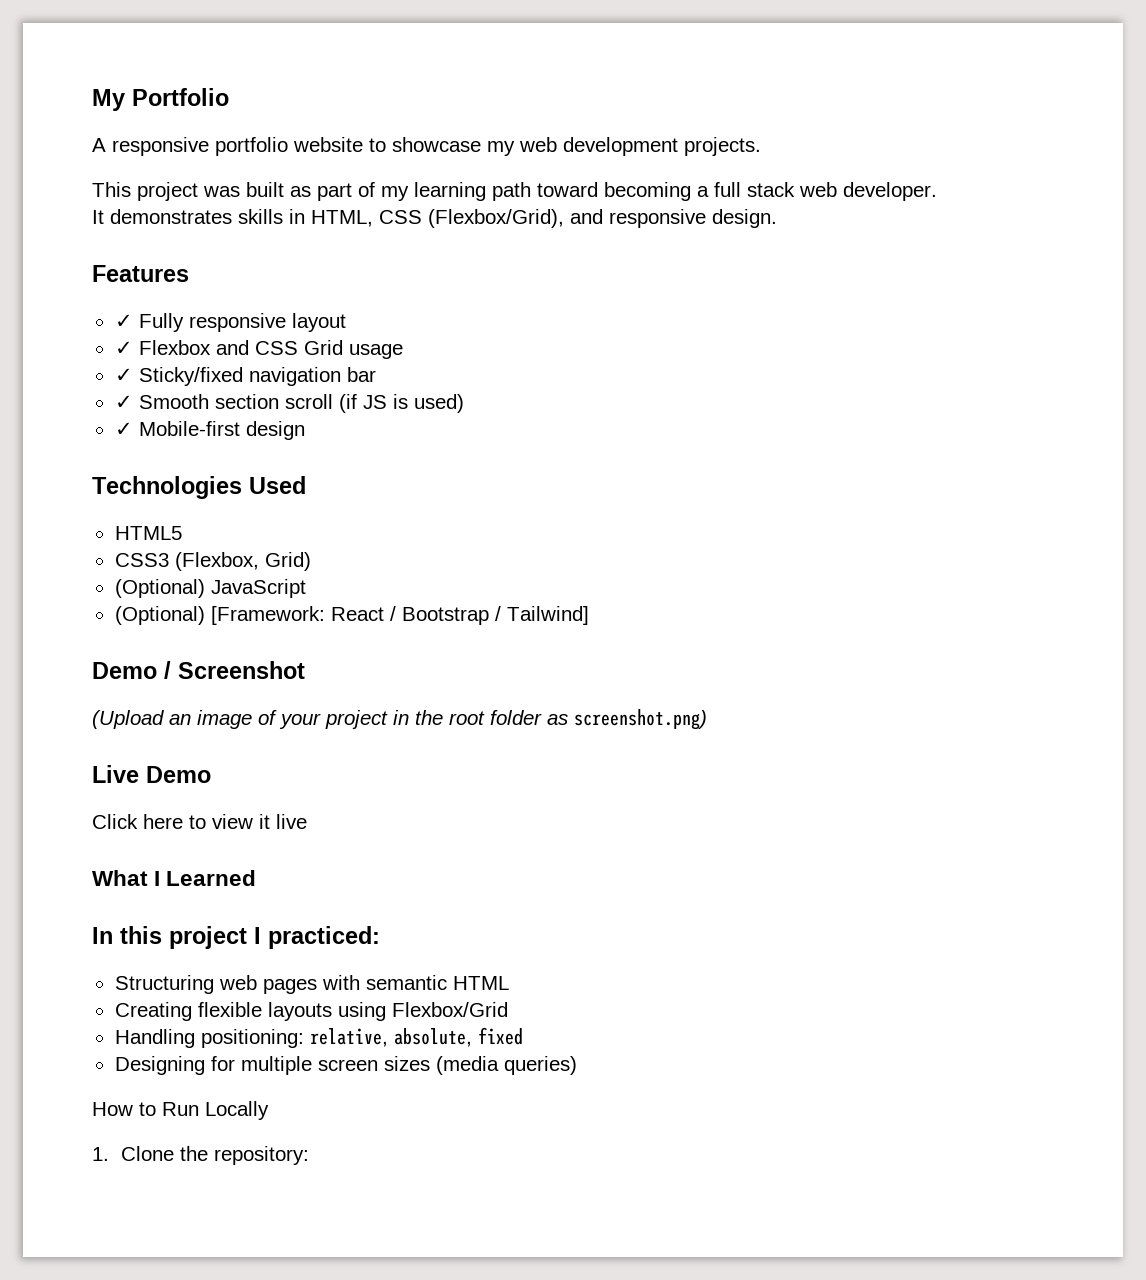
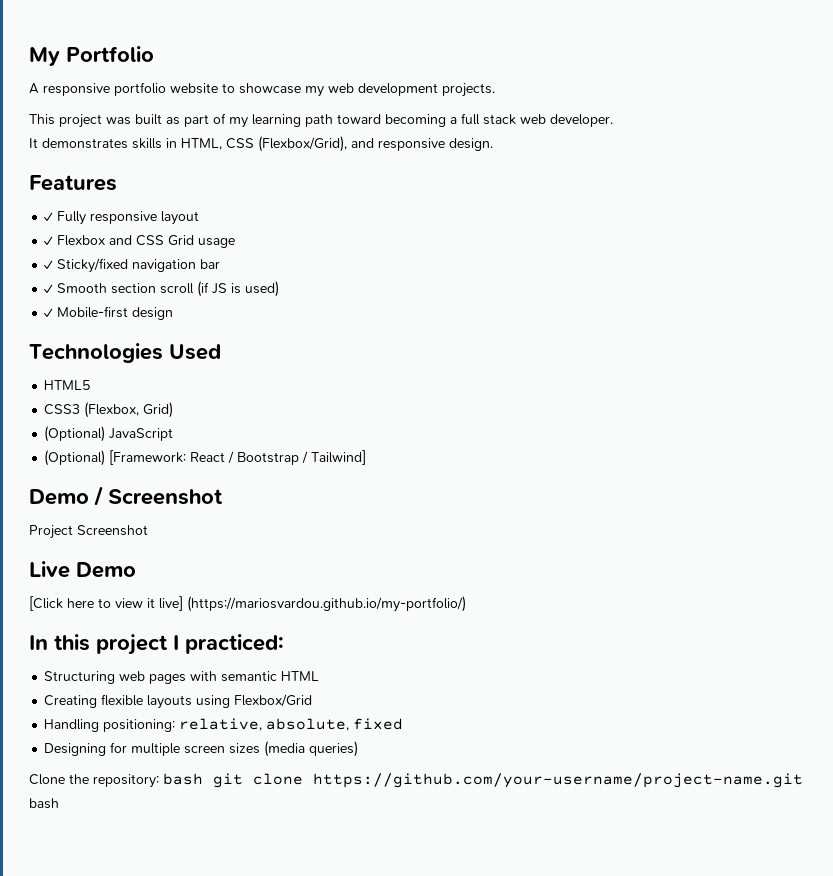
[92,709,707,730] (Upload an image of your project in the root folder as screenshot.png) -> [29,525,148,539] Project Screenshot
[92,814,138,829] Click -> [29,596,63,611] [Click
[276,814,307,829] [92,870,257,886] live // What I Learned -> [159,596,466,612] live] (https://mariosvardou.github.io/my-portfolio/)
[92,1101,269,1120] [92,1146,309,1165] How to Run Locally // 1. Clone the repository: -> [29,773,803,788] [29,798,59,809] Clone the repository: bash git clone https://github.com/your-username/project-name.git bash

